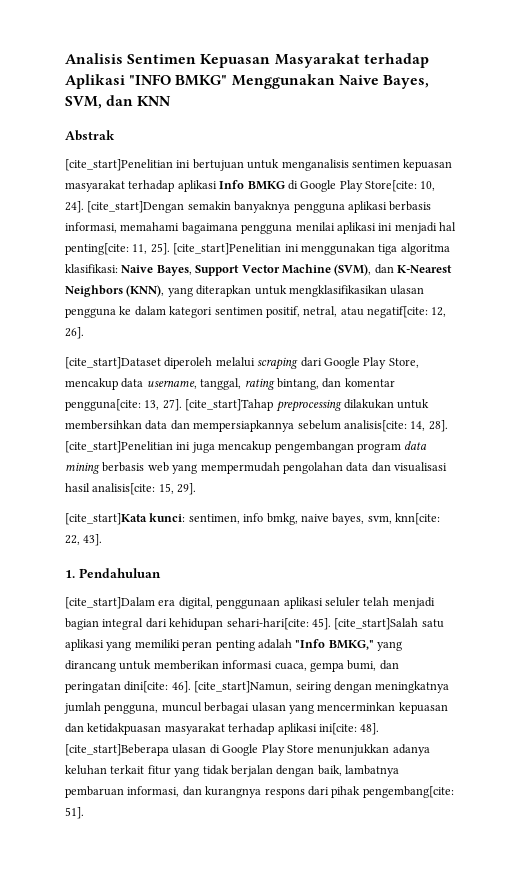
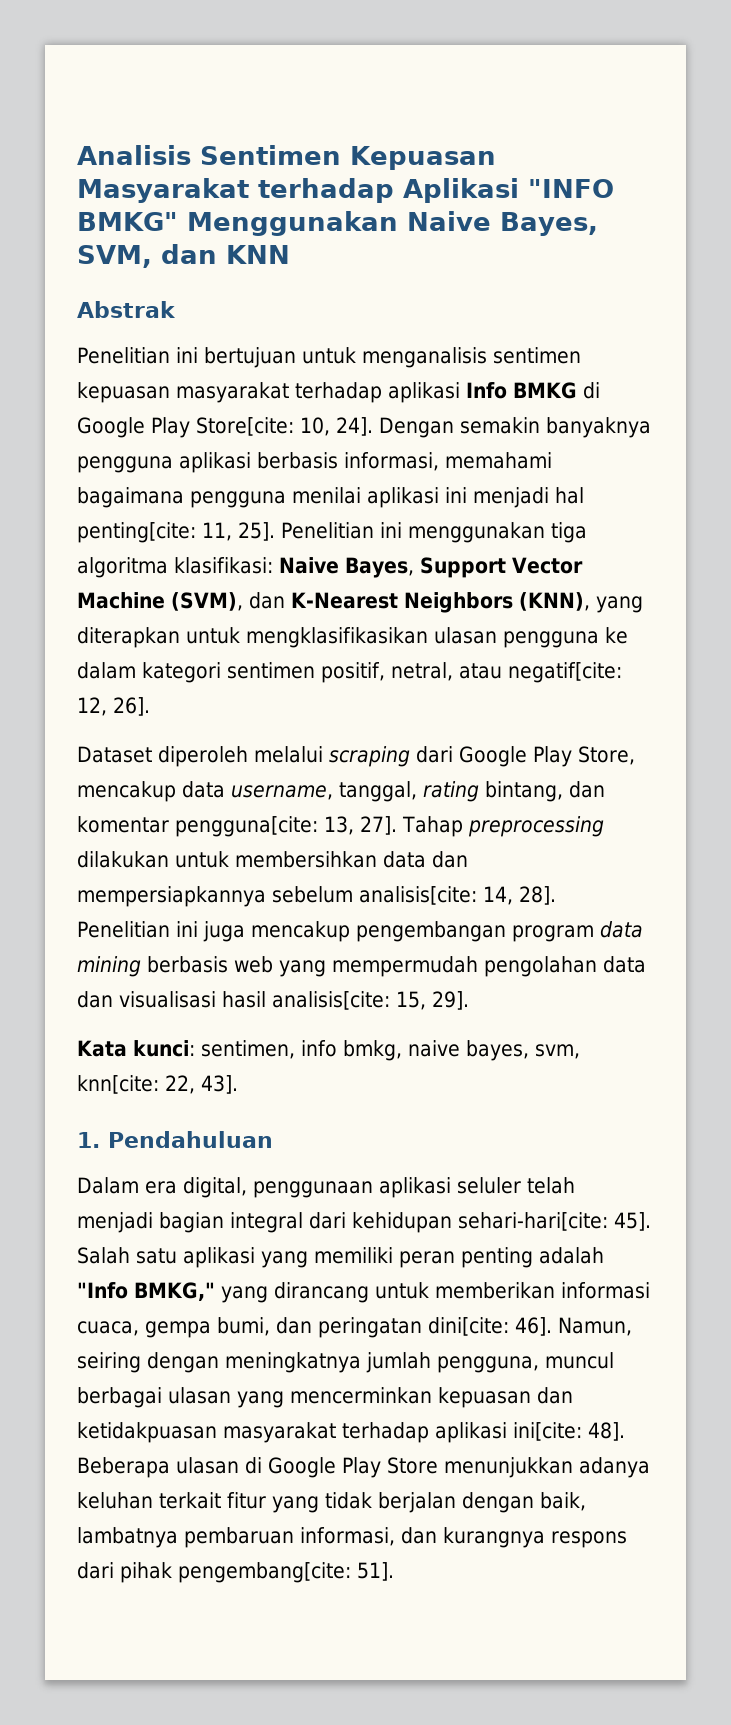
[65,159,173,171] [cite_start]Penelitian -> [77,347,170,364] Penelitian
[87,201,185,213] [cite_start]Dengan -> [379,417,454,438] Dengan
[173,243,282,255] [cite_start]Penelitian -> [281,522,374,539] Penelitian
[65,357,161,369] [cite_start]Dataset -> [77,746,152,763] Dataset
[185,399,274,411] [cite_start]Tahap -> [401,816,463,837] Tahap
[65,441,173,453] [cite_start]Penelitian -> [77,921,170,938] Penelitian
[65,513,147,525] [cite_start]Kata -> [77,1040,127,1057] Kata
[65,597,155,609] [cite_start]Dalam -> [77,1177,139,1194] Dalam
[334,618,419,630] [cite_start]Salah -> [77,1247,130,1264] Salah
[194,681,293,693] [cite_start]Namun, -> [558,1317,632,1336] Namun,
[65,744,169,756] [cite_start]Beberapa -> [77,1457,170,1478] Beberapa

